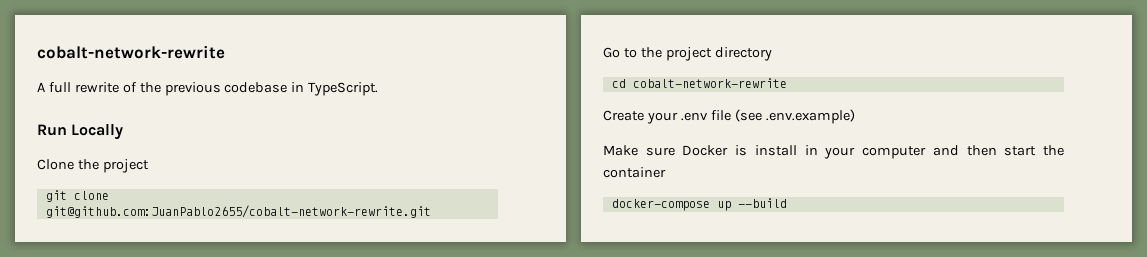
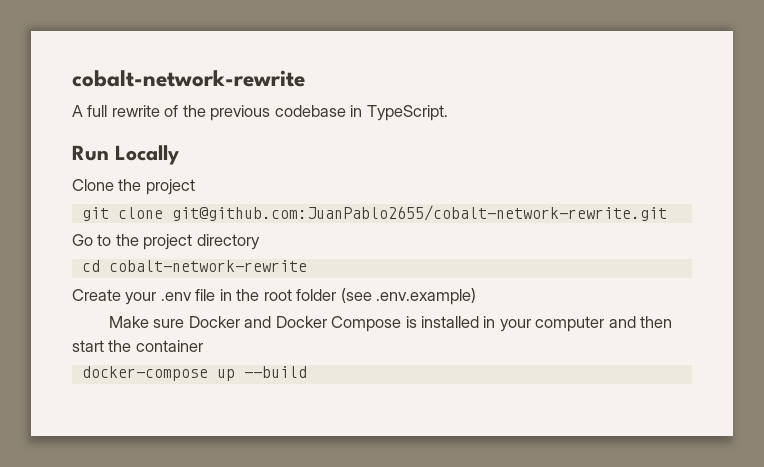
(731, 115) none -> [219,289,337,301] in the root folder
[735,145,797,156] is install -> [244,316,480,332] and Docker Compose is installed

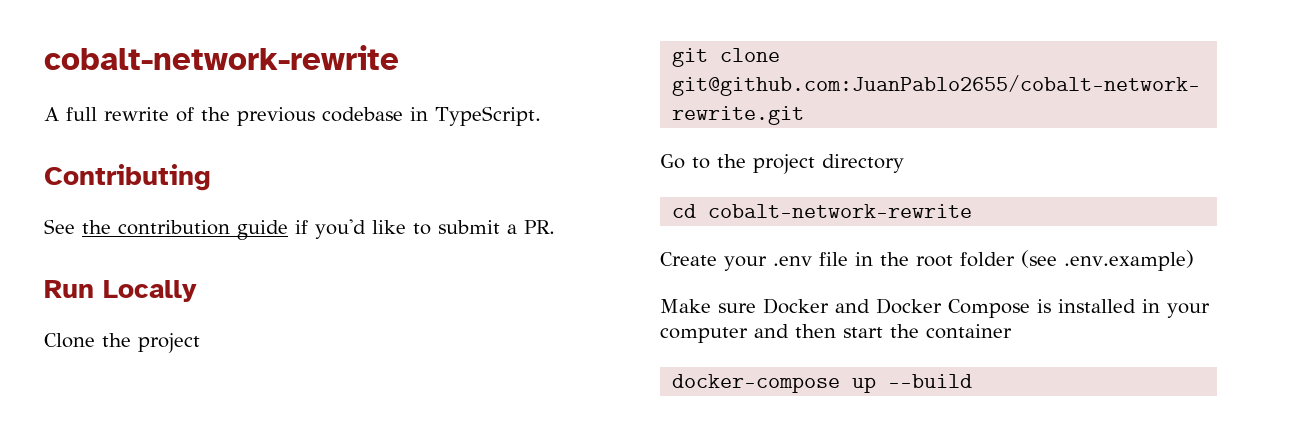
(448, 113) none -> [44,164,211,191] [44,219,555,240] // Contributing // See the contribution guide if you'd like to submit a PR.

